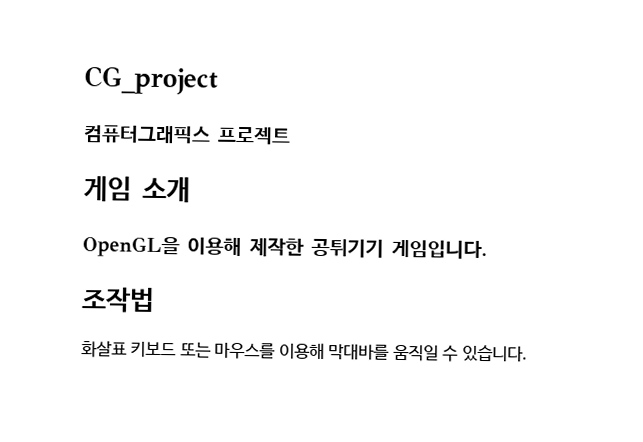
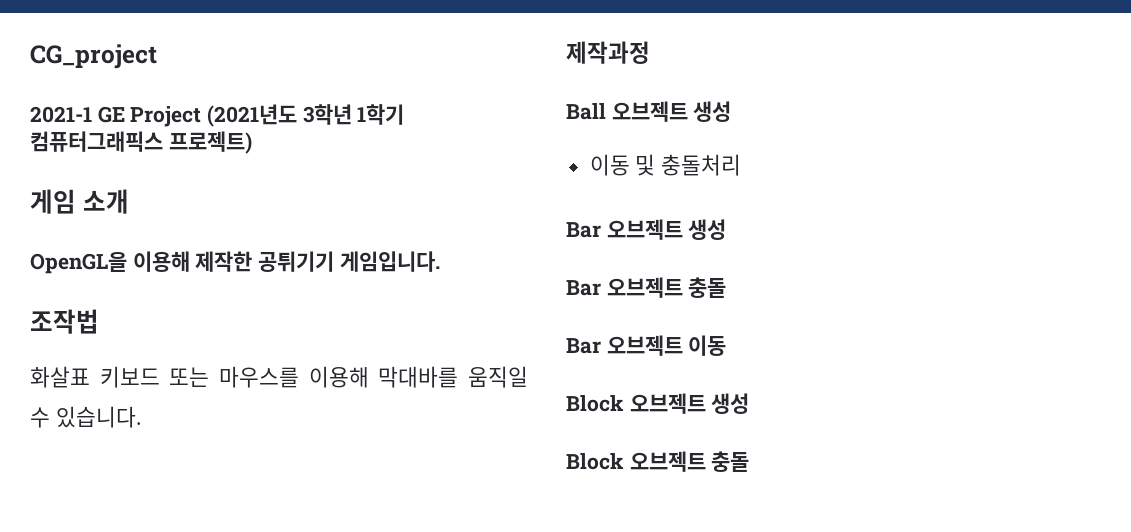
[83,125,291,145] 컴퓨터그래픽스 프로젝트 -> [30,104,405,127] [30,131,252,154] 2021-1 GE Project (2021년도 3학년 1학기 컴퓨터그래픽스 프로젝트)
(527, 353) none -> [566,41,650,64] [566,101,732,122] [589,154,742,176] [566,219,727,240] [566,277,727,298] [566,335,727,356] [566,393,750,414] [566,451,750,472] // 제작과정 // Ball 오브젝트 생성 // 이동 및 충돌처리 // Bar 오브젝트 생성 // Bar 오브젝트 충돌 // Bar 오브젝트 이동 // Block 오브젝트 생성 // Block 오브젝트 충돌

